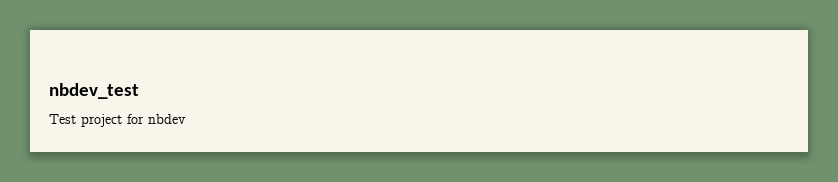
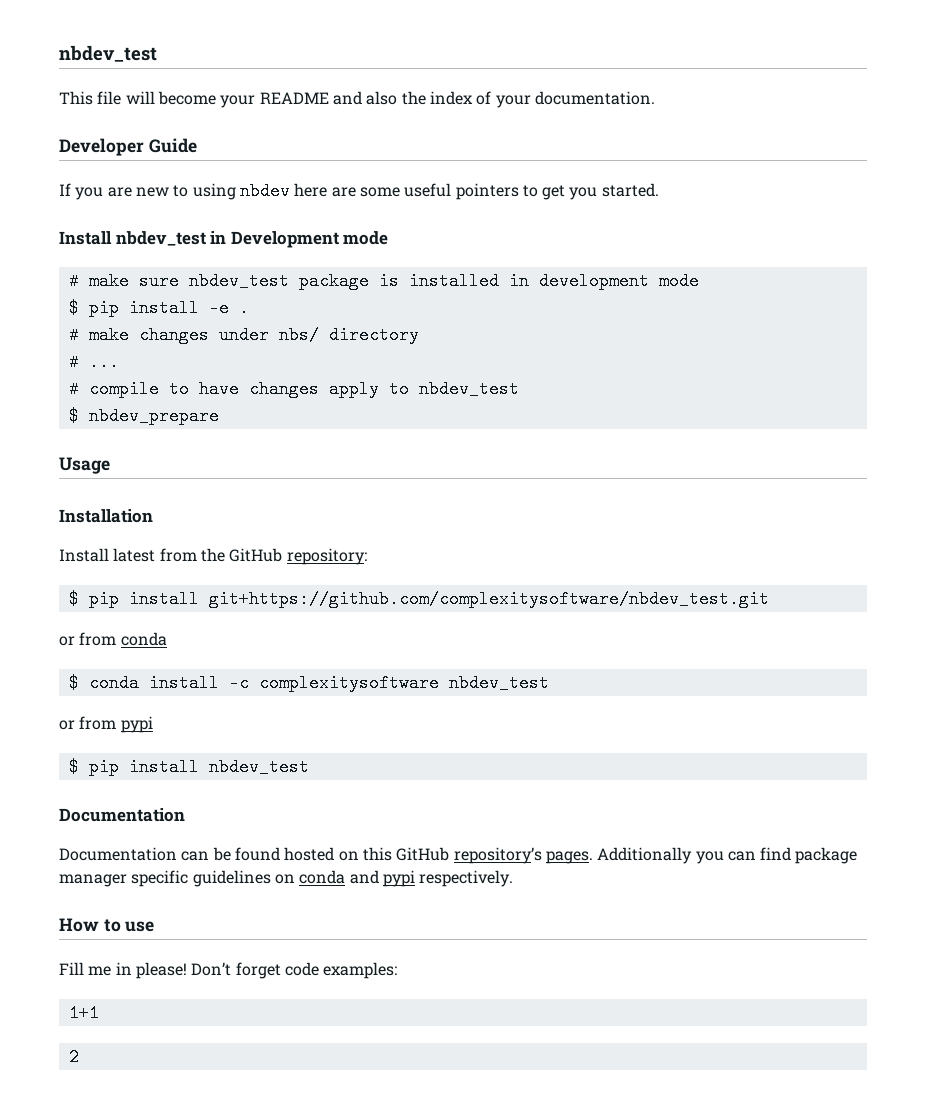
[49,83,139,99] [49,114,186,127] nbdev_test // Test project for nbdev -> [59,45,157,62] [59,91,655,108] [59,138,197,156] [59,182,659,200] [59,231,389,248] [68,272,699,290] [68,299,249,317] [68,326,419,344] [68,353,119,371] [68,380,519,398] [68,407,219,425] [59,457,110,474] [59,509,153,523] [59,548,367,565] [68,590,769,608] [59,632,167,646] [68,674,549,692] [59,716,153,733] [68,758,309,776] [59,808,185,822] [59,847,858,864] [59,870,514,887] [59,918,155,932] [59,962,398,979] [68,1004,99,1022] [68,1048,79,1066] nbdev_test // This file will become your README and also the index of your documentation. // Developer Guide // If you are new to using nbdev here are some useful pointers to get you started. // Install nbdev_test in Development mode // # make sure nbdev_test package is installed in development mode // $ pip install -e . // # make changes under nbs/ directory // # ... // # compile to have changes apply to nbdev_test // $ nbdev_prepare // Usage // Installation // Install latest from the GitHub repository: // $ pip install git+https://github.com/complexitysoftware/nbdev_test.git // or from conda // $ conda install -c complexitysoftware nbdev_test // or from pypi // $ pip install nbdev_test // Documentation // Documentation can be found hosted on this GitHub repository’s pages. Additionally you can find package manager specific guidelines on conda and pypi respectively. // How to use // Fill me in please! Don’t forget code examples: // 1+1 // 2

